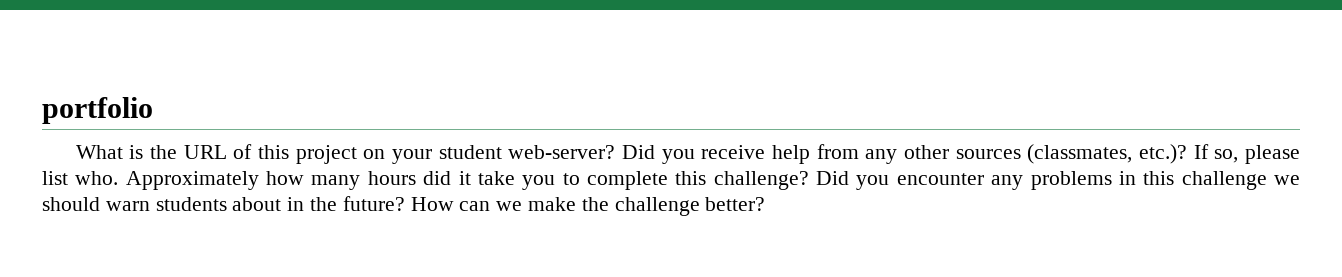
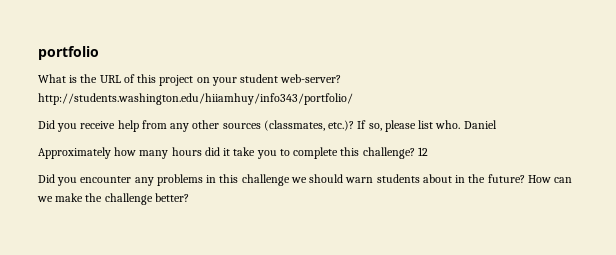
(616, 152) none -> [38,93,353,105] http://students.washington.edu/hiiamhuy/info343/portfolio/ //
(119, 178) none -> [463,120,497,129] Daniel //
(809, 180) none -> [417,147,428,156] 12 //

